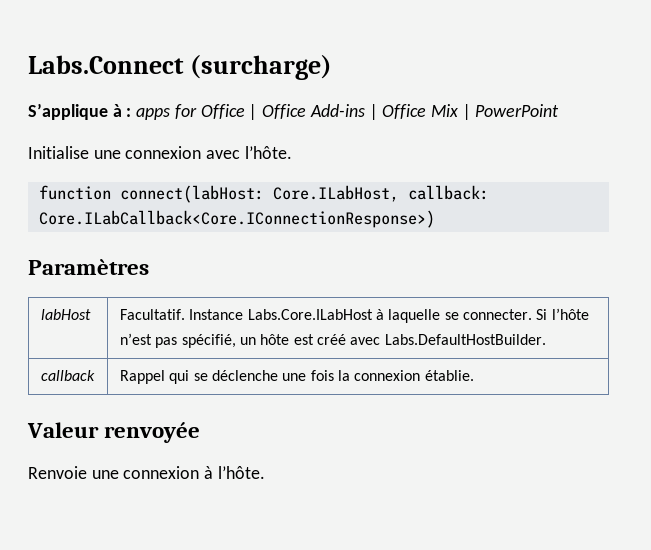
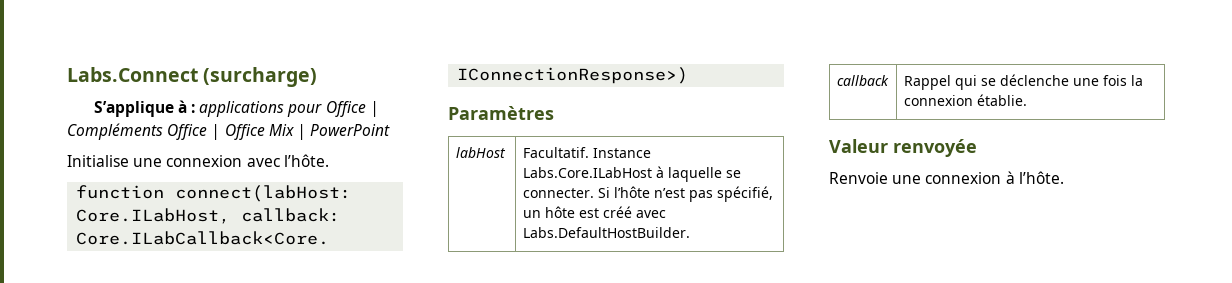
[136,104,365,120] apps for Office | Office Add-ins -> [199,101,379,117] [67,123,208,140] applications pour Office | Compléments Office

